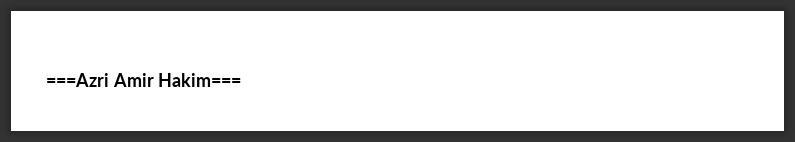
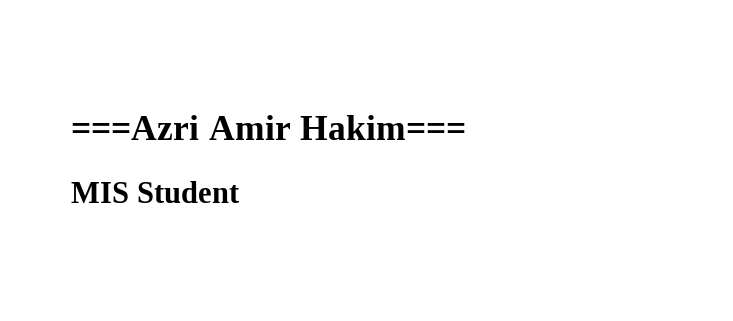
(242, 80) none -> [71,181,241,203] // MIS Student

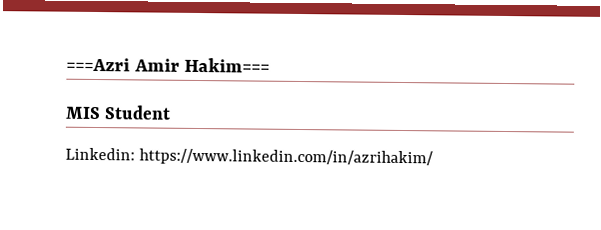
(241, 192) none -> [65,147,433,167] // Linkedin: https://www.linkedin.com/in/azrihakim/

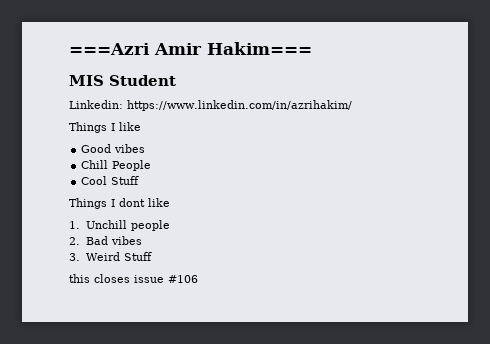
(433, 157) none -> [69,122,141,133] [81,144,146,153] [81,160,152,171] [81,176,140,185] [69,198,170,209] [69,220,170,231] [69,236,142,245] [69,252,152,261] [69,274,198,283] // Things I like // Good vibes // Chill People // Cool Stuff // Things I dont like // 1. Unchill people // 2. Bad vibes // 3. Weird Stuff // this closes issue #106

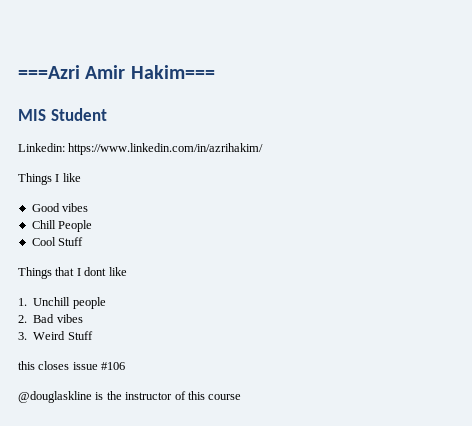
(107, 203) none -> [55,267,75,276] that
(198, 279) none -> [18,391,242,403] // @douglaskline is the instructor of this course

